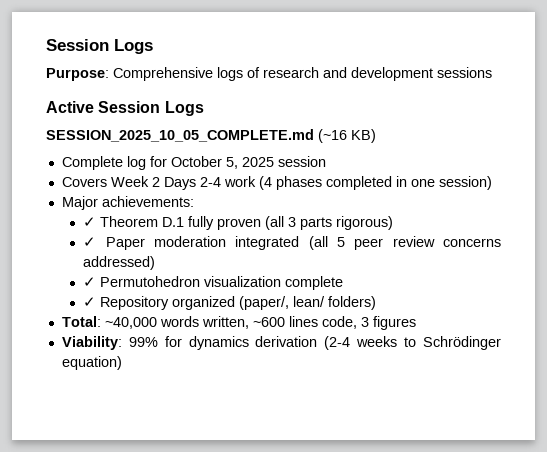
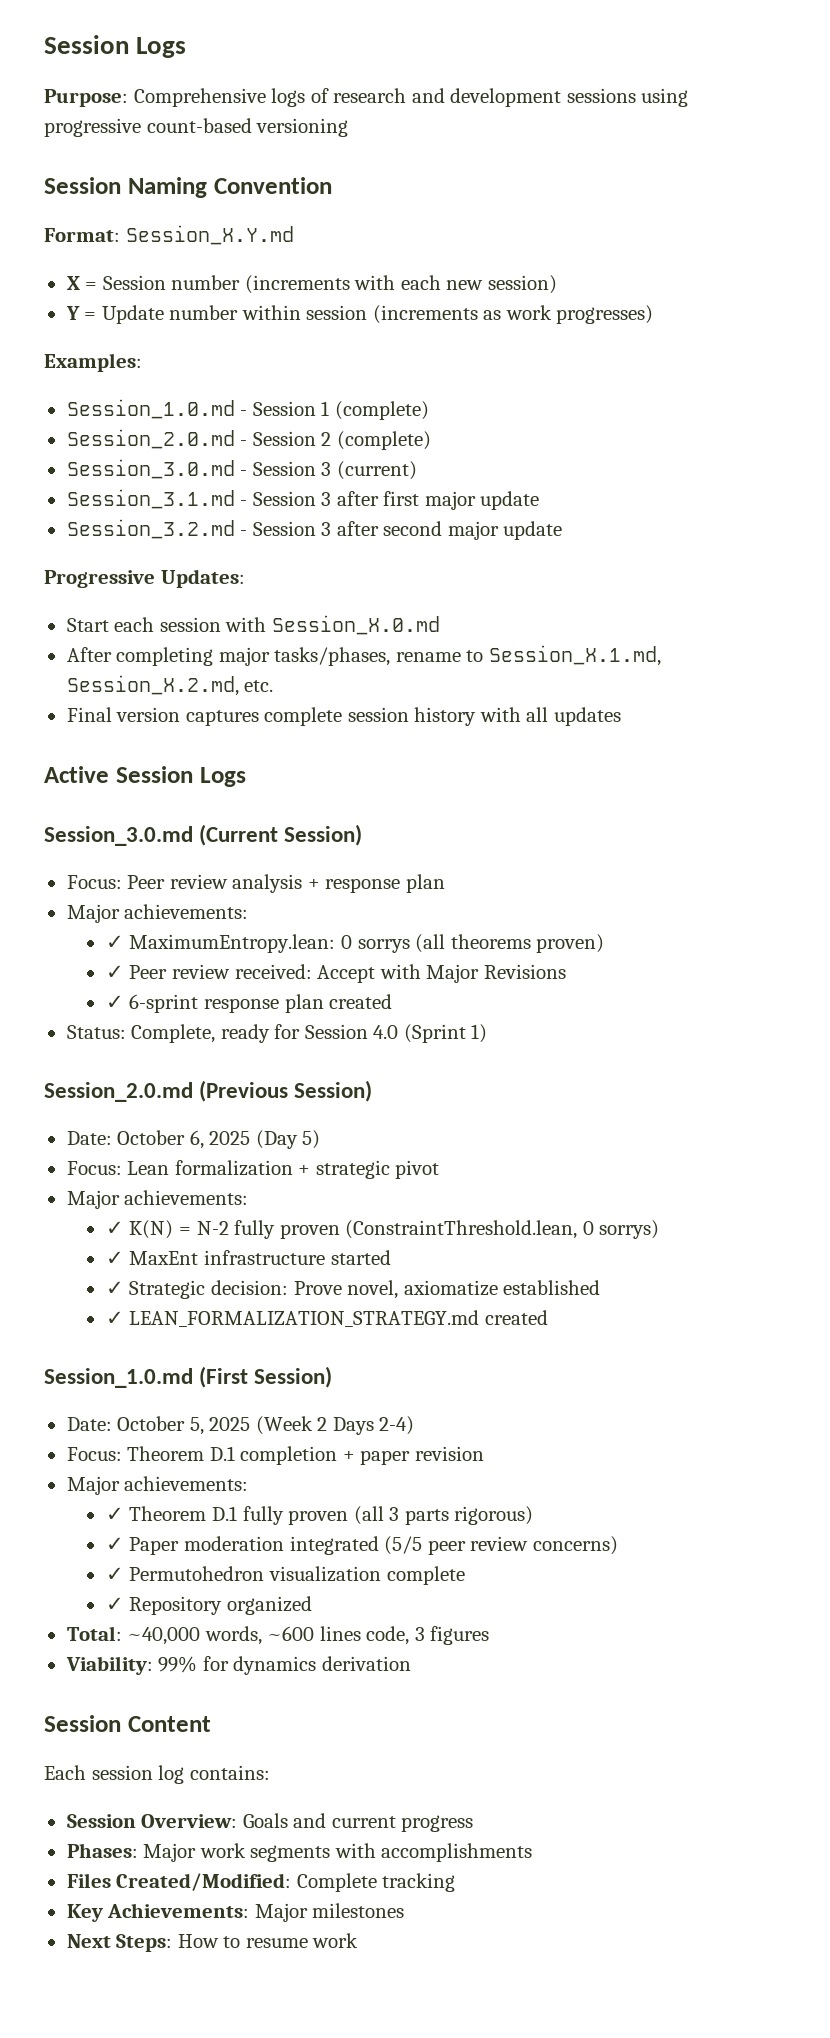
[46,101,204,116] [46,129,376,143] [61,156,326,170] [61,176,492,190] // Active Session Logs // SESSION_2025_10_05_COMPLETE.md (~16 KB) // Complete log for October 5, 2025 session // Covers Week 2 Days 2-4 work (4 phases completed in one session) -> [641,88,689,107] [44,118,349,137] [44,177,332,198] [44,225,294,245] [66,275,557,294] [65,305,654,324] [44,353,142,372] [66,399,429,420] [66,429,431,450] [66,459,417,480] [66,489,540,510] [66,519,563,540] [44,569,245,588] [66,615,440,635] [66,645,661,666] [66,675,274,696] [66,707,621,726] [44,766,246,787] [44,824,363,846] [66,874,445,893] [66,904,249,923] [105,934,605,953] [105,964,566,983] [105,994,393,1013] [66,1024,488,1043] [44,1080,373,1102] [66,1130,321,1149] [66,1160,440,1179] [66,1190,249,1209] [105,1220,660,1239] [105,1250,391,1265] [105,1280,601,1299] [105,1310,549,1327] [44,1366,333,1388] [66,1416,415,1435] [66,1446,484,1465] using progressive count-based versioning // Session Naming Convention // Format: Session_X.Y.md // X = Session number (increments with each new session) // Y = Update number within session (increments as work progresses) // Examples: // Session_1.0.md - Session 1 (complete) // Session_2.0.md - Session 2 (complete) // Session_3.0.md - Session 3 (current) // Session_3.1.md - Session 3 after first major update // Session_3.2.md - Session 3 after second major update // Progressive Updates: // Start each session with Session_X.0.md // After completing major tasks/phases, rename to Session_X.1.md, Session_X.2.md, etc. // Final version captures complete session history with all updates // Active Session Logs // Session_3.0.md (Current Session) // Focus: Peer review analysis + response plan // Major achievements: // ✓ MaximumEntropy.lean: 0 sorrys (all theorems proven) // ✓ Peer review received: Accept with Major Revisions // ✓ 6-sprint response plan created // Status: Complete, ready for Session 4.0 (Sprint 1) // Session_2.0.md (Previous Session) // Date: October 6, 2025 (Day 5) // Focus: Lean formalization + strategic pivot // Major achievements: // ✓ K(N) = N-2 fully proven (ConstraintThreshold.lean, 0 sorrys) // ✓ MaxEnt infrastructure started // ✓ Strategic decision: Prove novel, axiomatize established // ✓ LEAN_FORMALIZATION_STRATEGY.md created // Session_1.0.md (First Session) // Date: October 5, 2025 (Week 2 Days 2-4) // Focus: Theorem D.1 completion + paper revision
[308,236,501,250] [83,256,156,270] (all 5 peer review concerns addressed) -> [384,1536,618,1555] (5/5 peer review concerns)
[239,296,377,310] (paper/, lean/ folders) -> (313, 1605) none
[159,316,249,329] words written, -> [204,1626,262,1645] words,
[324,336,502,350] [61,356,122,370] (2-4 weeks to Schrödinger equation) -> [44,1715,211,1732] [44,1765,270,1784] [66,1813,474,1832] [66,1843,533,1862] [66,1873,456,1892] [66,1903,405,1922] [66,1933,359,1952] // Session Content // Each session log contains: // Session Overview: Goals and current progress // Phases: Major work segments with accomplishments // Files Created/Modified: Complete tracking // Key Achievements: Major milestones // Next Steps: How to resume work

